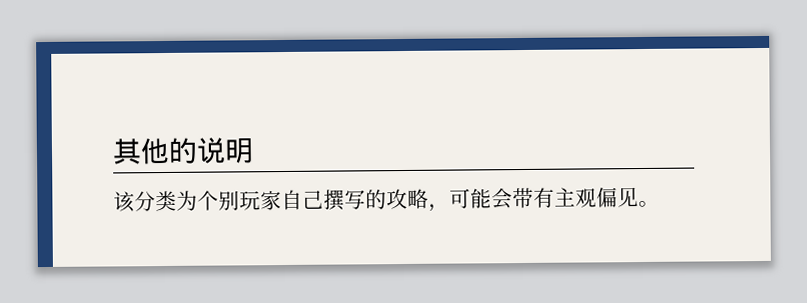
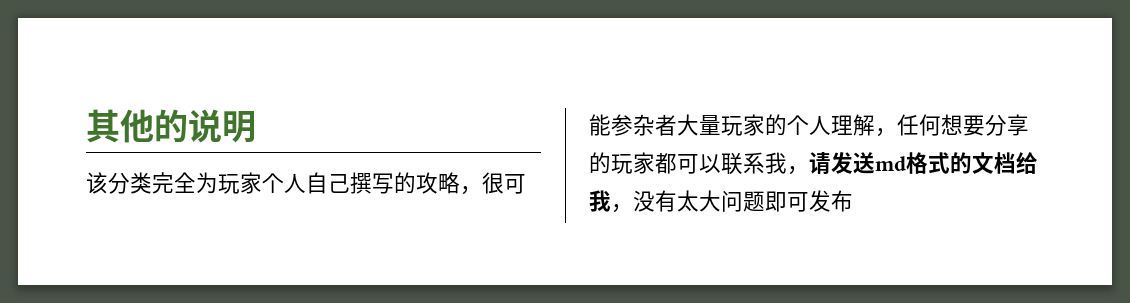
[176,190,282,211] 为个别玩家 -> [152,172,306,194] 完全为玩家个人
[449,187,660,210] 可能会带有主观偏见。 -> [482,172,526,194] [589,114,1029,137] [589,152,1038,175] [589,190,853,213] 很可能参杂者大量玩家的个人理解，任何想要分享的玩家都可以联系我，请发送md格式的文档给我，没有太大问题即可发布

